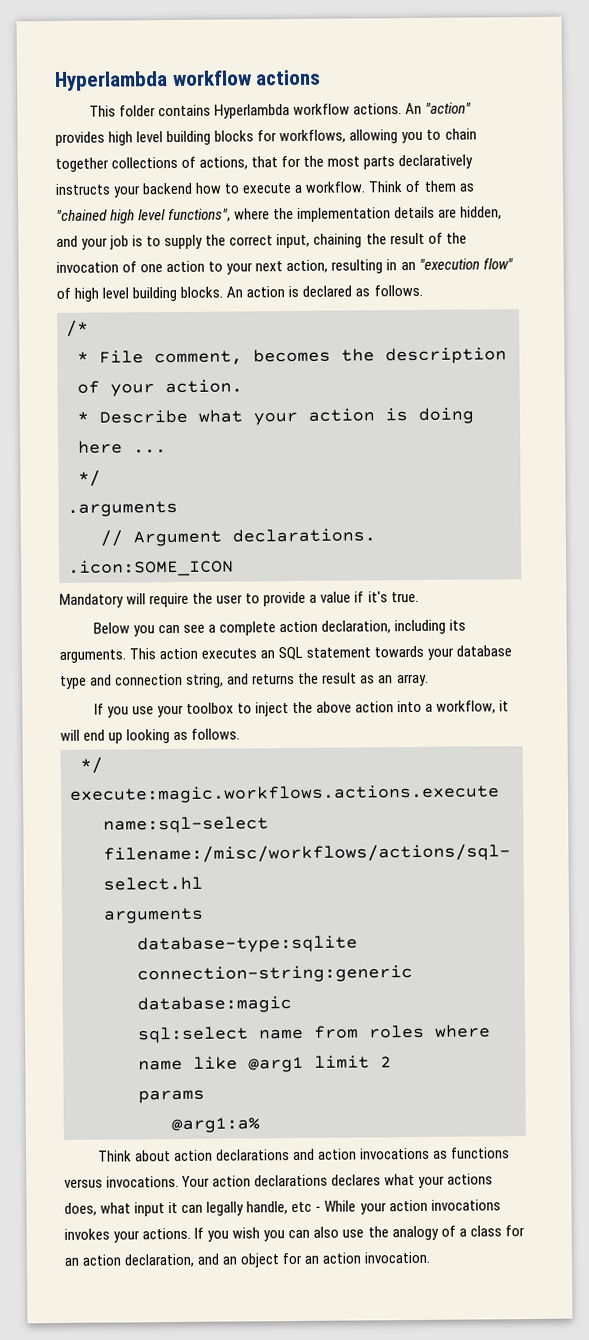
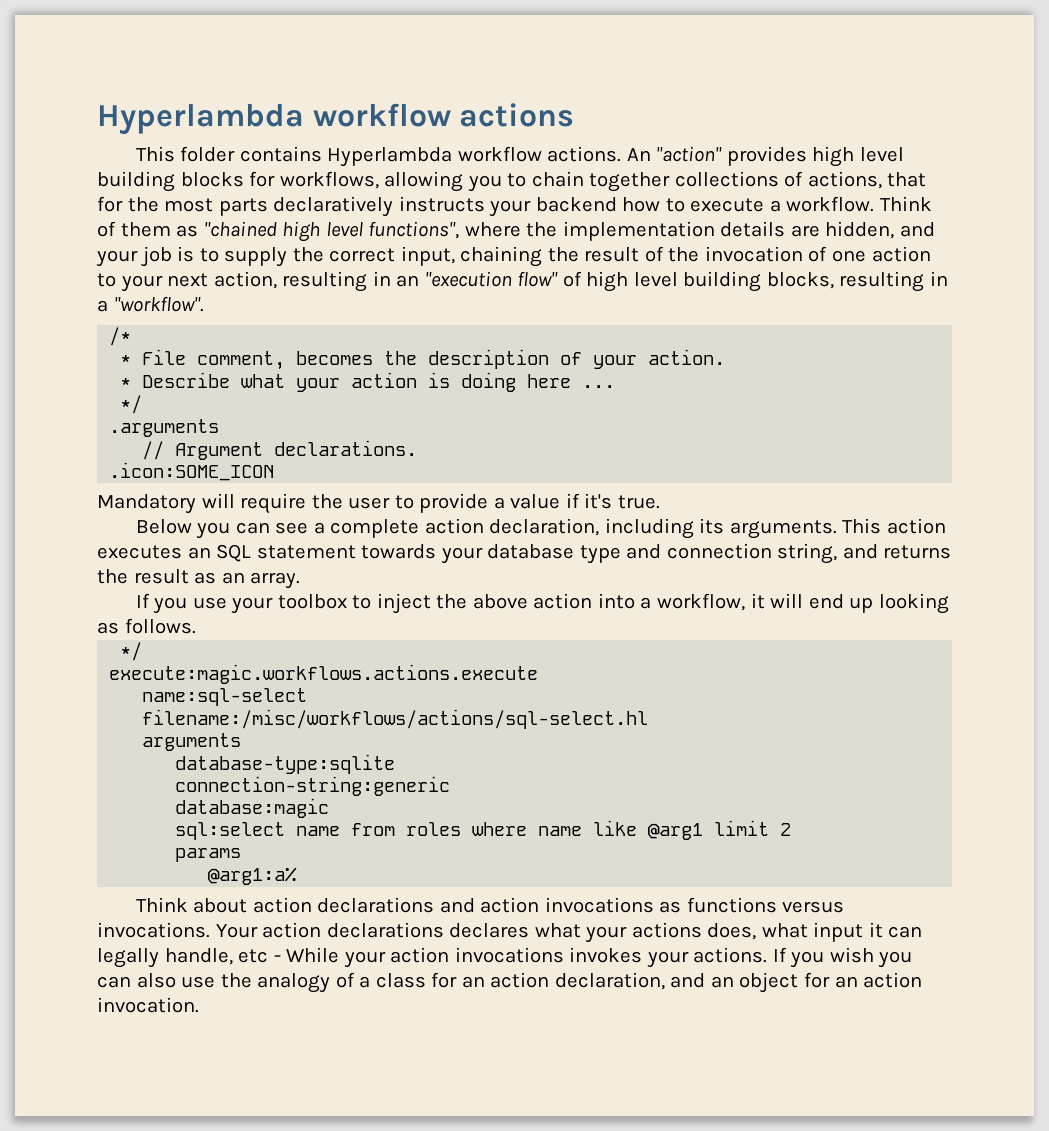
[180,284,423,298] blocks. An action is declared as follows. -> [766,271,949,292] [97,296,204,312] blocks, resulting in a "workflow".

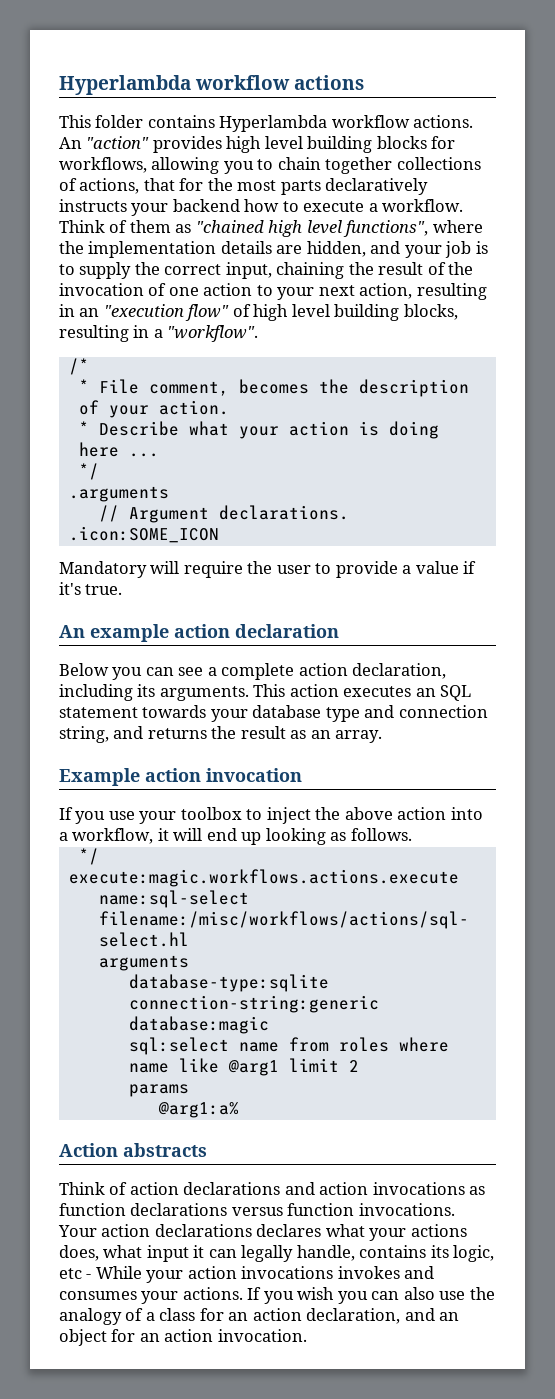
(660, 502) none -> [59,624,339,642] // An example action declaration
(301, 580) none -> [59,768,302,786] // Example action invocation
[135,897,248,913] // Think about -> [59,1143,207,1157] [59,1182,128,1195] // Action abstracts // Think of
[686,897,845,913] functions versus -> [59,1203,355,1216] function declarations versus function
(233, 956) none -> [359,1245,495,1262] contains its logic,
(643, 955) none -> [404,1266,435,1279] [59,1291,137,1300] and consumes

